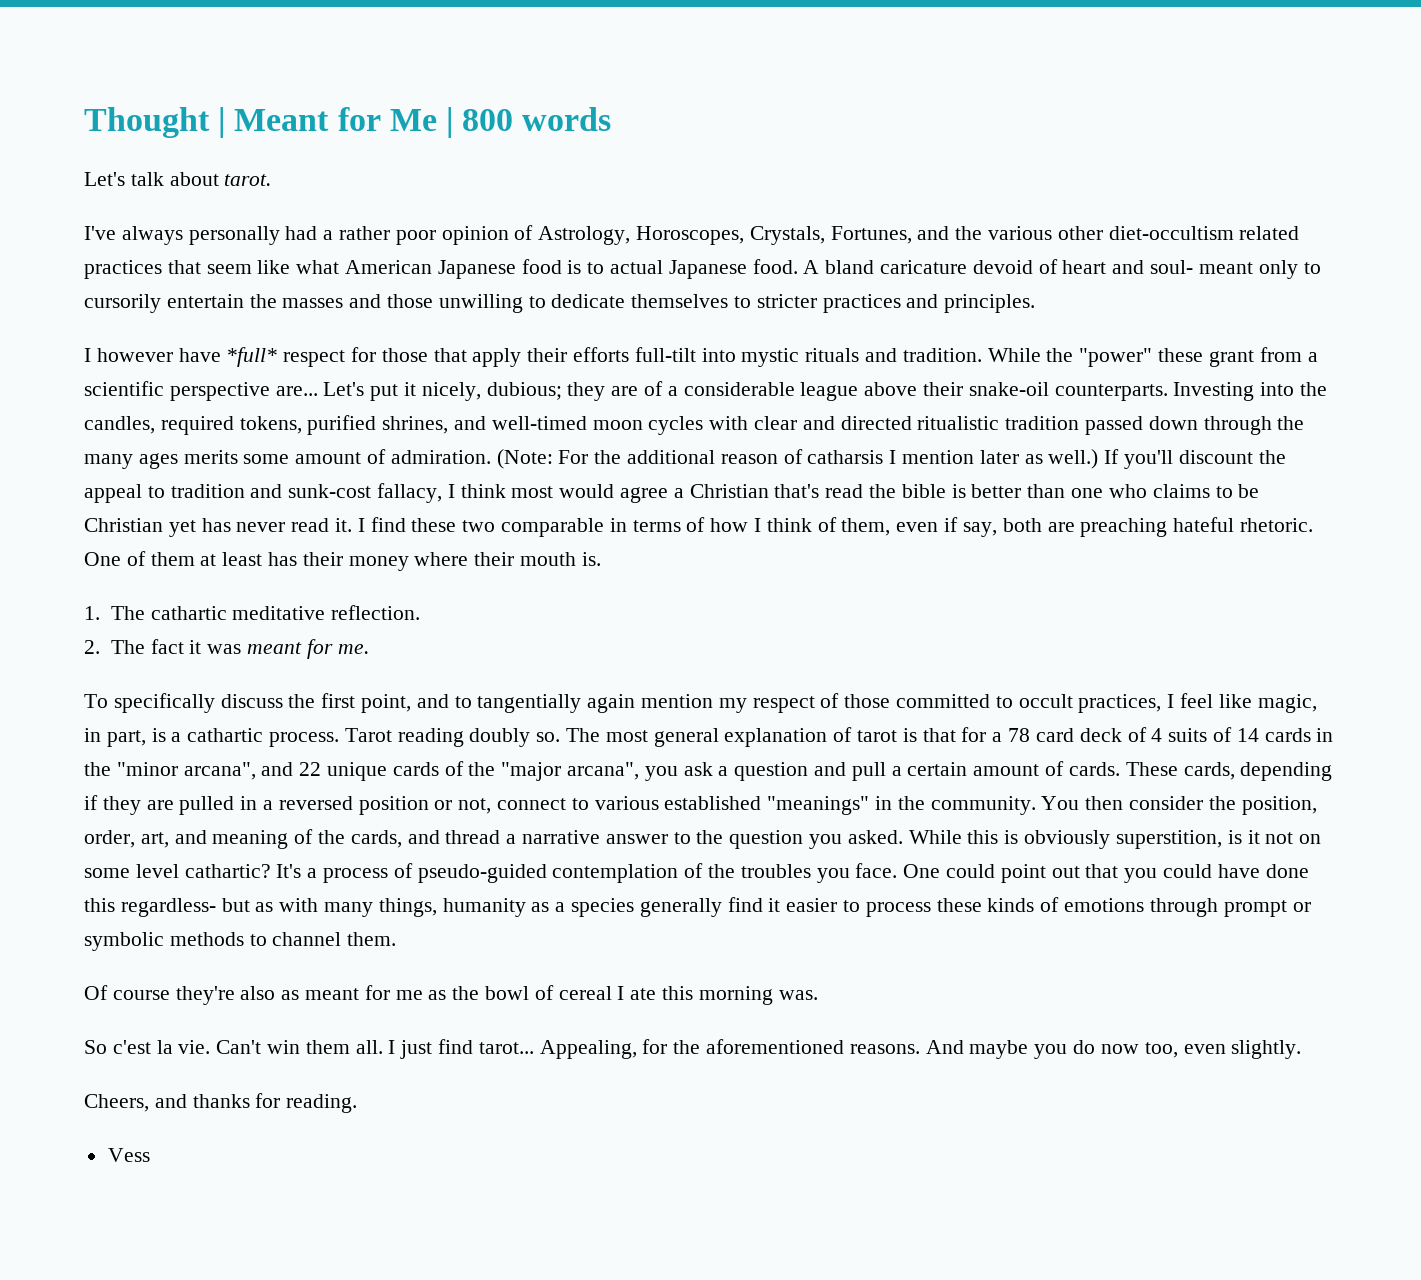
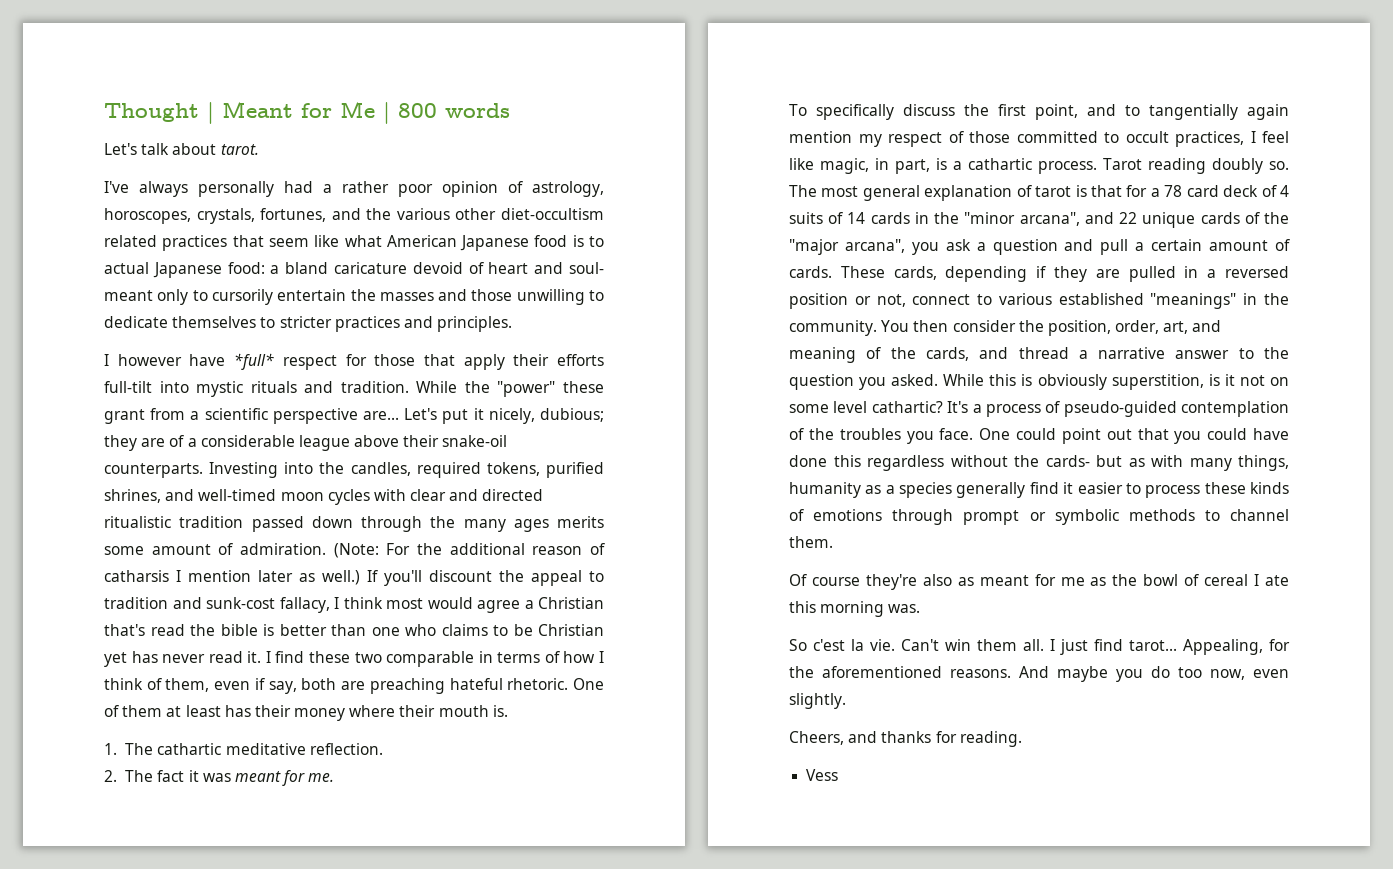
[538,226,912,245] Astrology, Horoscopes, Crystals, Fortunes, -> [532,181,604,197] [104,208,327,224] astrology, horoscopes, crystals, fortunes,
[752,259,820,274] food. A -> [227,262,280,274] food: a
[120,898,216,917] regardless- -> [867,455,1090,471] regardless without the cards-
[1100,1042,1178,1058] now too, -> [1178,667,1245,680] too now,

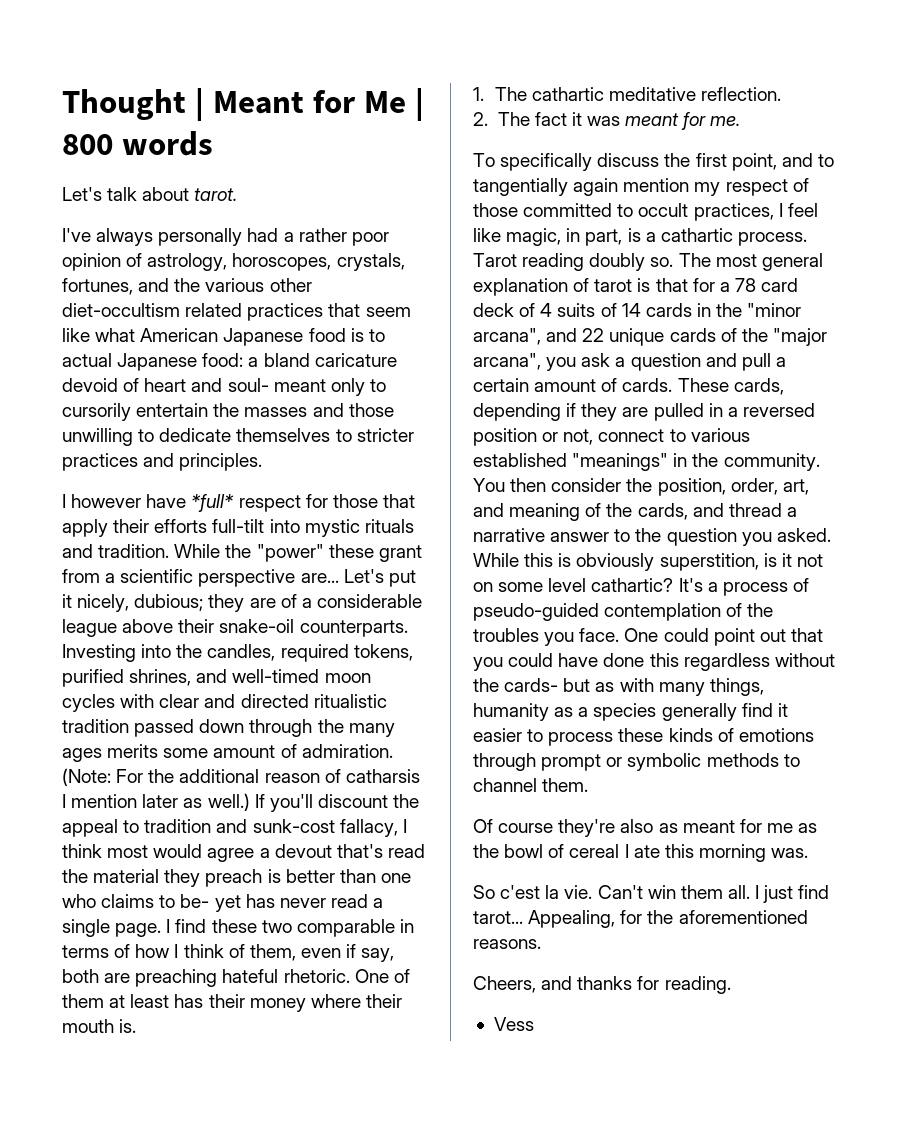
[538,597,604,609] Christian -> [274,844,332,858] devout
[220,624,258,636] bible -> [93,869,263,887] material they preach
[513,624,604,636] be Christian -> [180,894,210,908] be-
[247,651,262,663] it. -> [373,898,384,908] [62,919,162,937] a single page.
[1019,666,1289,682] [789,693,846,709] And maybe you do too now, even slightly. -> (541, 944) none

